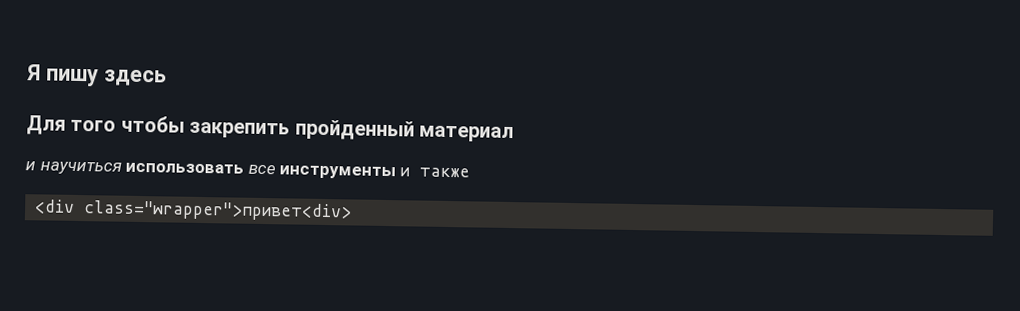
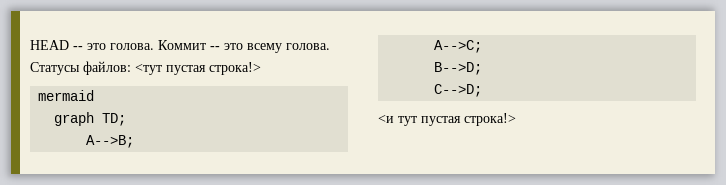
[27,64,167,87] [26,115,514,143] [25,161,470,180] [34,199,353,222] Я пишу здесь // Для того чтобы закрепить пройденный материал // и научиться использовать все инструменты и также // <div class="wrapper">привет<div> -> [30,40,330,53] [30,61,261,75] [38,90,95,101] [54,112,127,126] [86,135,135,148] [434,40,483,53] [434,62,483,75] [434,84,483,97] [378,113,516,126] HEAD -- это голова. Коммит -- это всему голова. Статусы файлов: <тут пустая строка!> // mermaid // graph TD; // A-->B; // A-->C; // B-->D; // C-->D; // <и тут пустая строка!>

